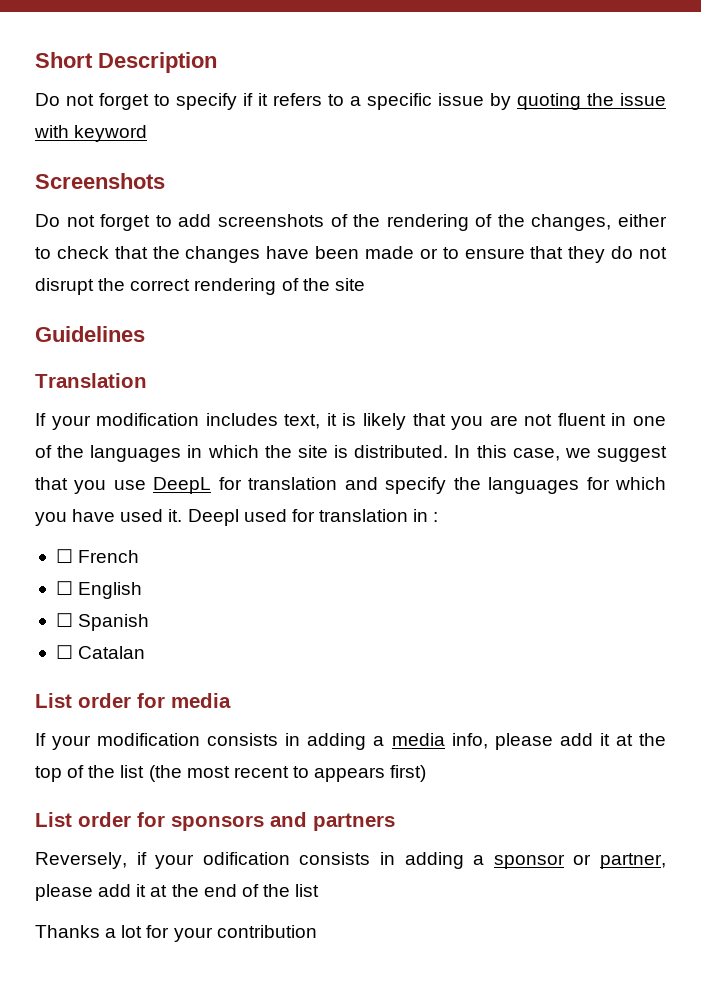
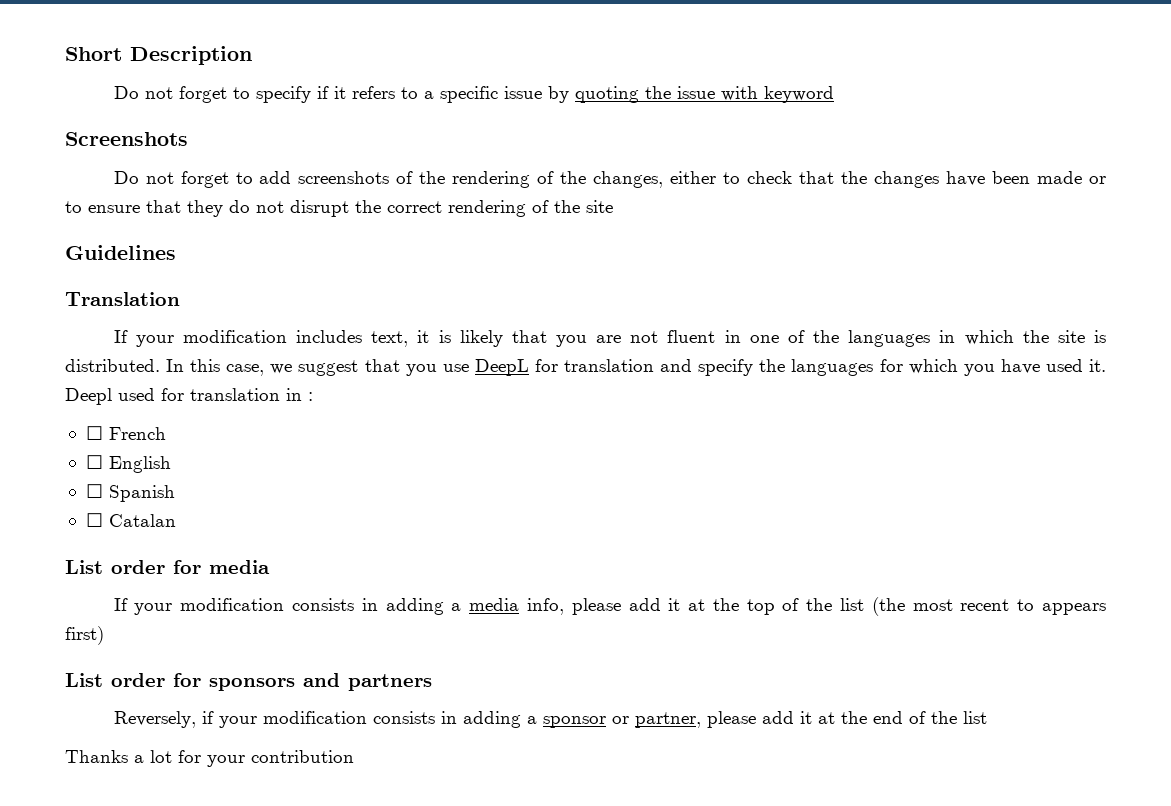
[202,852,290,865] odification -> [262,711,367,724] modification

